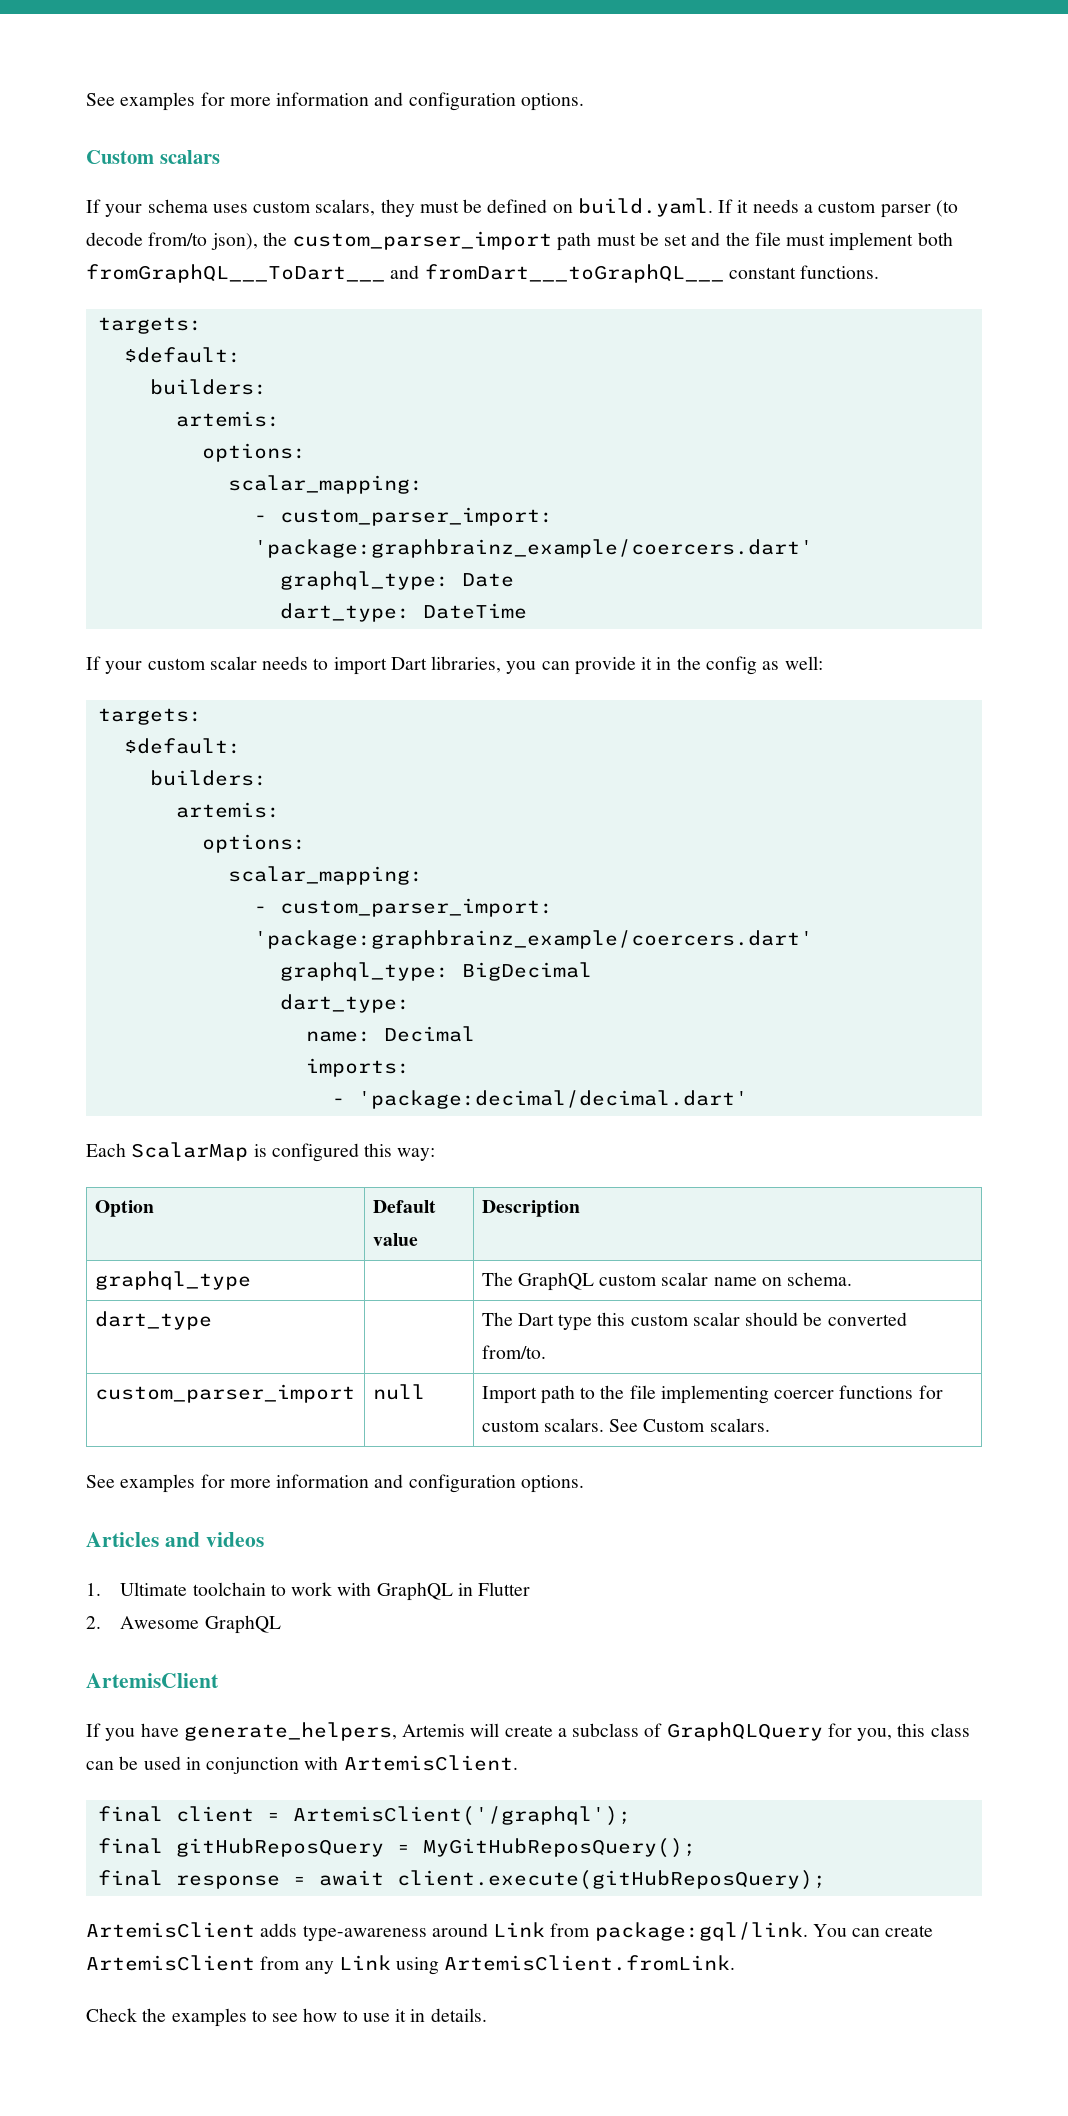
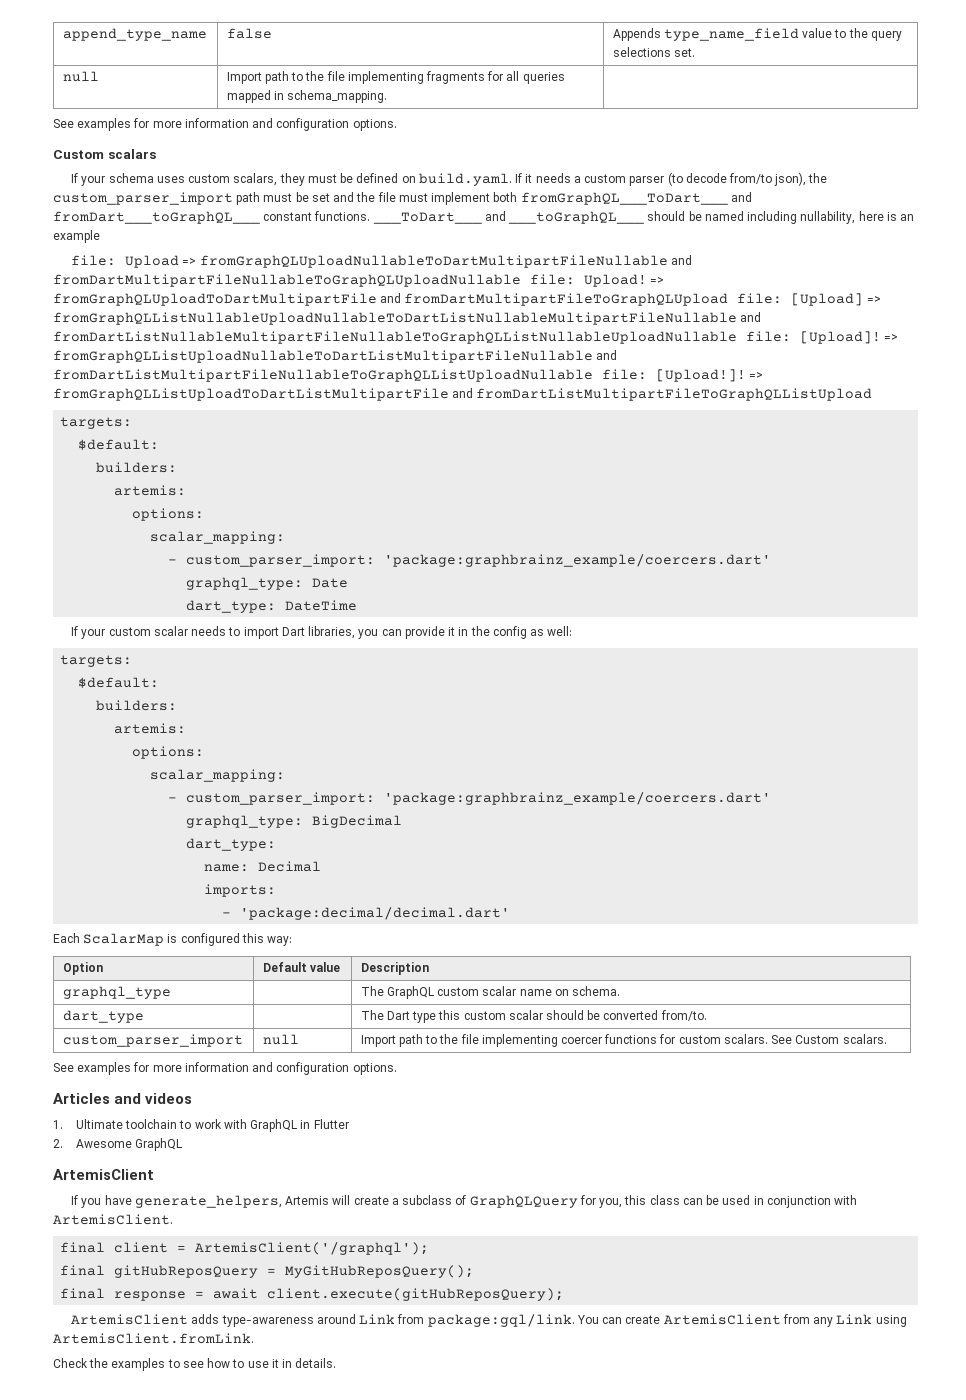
(86, 99) none -> [62,28,207,41] [226,28,272,39] [612,28,902,41] [612,47,695,57] [62,71,99,82] [226,71,565,84] [226,90,388,103] append_type_name | false | Appends type_name_field value to the query selections set. // null | Import path to the file implementing fragments for all queries mapped in schema_mapping. | //
(880, 272) none -> [372,211,915,224] [53,230,100,243] [71,255,692,268] [53,274,665,287] [53,293,881,306] [53,312,762,325] [53,331,899,344] [53,350,618,363] [53,369,764,382] [53,388,873,401] ___ToDart___ and ___toGraphQL___ should be named including nullability, here is an example // file: Upload => fromGraphQLUploadNullableToDartMultipartFileNullable and fromDartMultipartFileNullableToGraphQLUploadNullable file: Upload! => fromGraphQLUploadToDartMultipartFile and fromDartMultipartFileToGraphQLUpload file: [Upload] => fromGraphQLListNullableUploadNullableToDartListNullableMultipartFileNullable and fromDartListNullableMultipartFileNullableToGraphQLListNullableUploadNullable file: [Upload]! => fromGraphQLListUploadNullableToDartListMultipartFileNullable and fromDartListMultipartFileNullableToGraphQLListUploadNullable file: [Upload!]! => fromGraphQLListUploadToDartListMultipartFile and fromDartListMultipartFileToGraphQLListUpload

